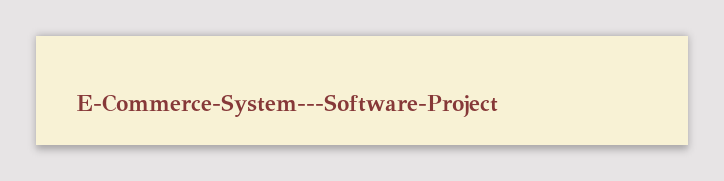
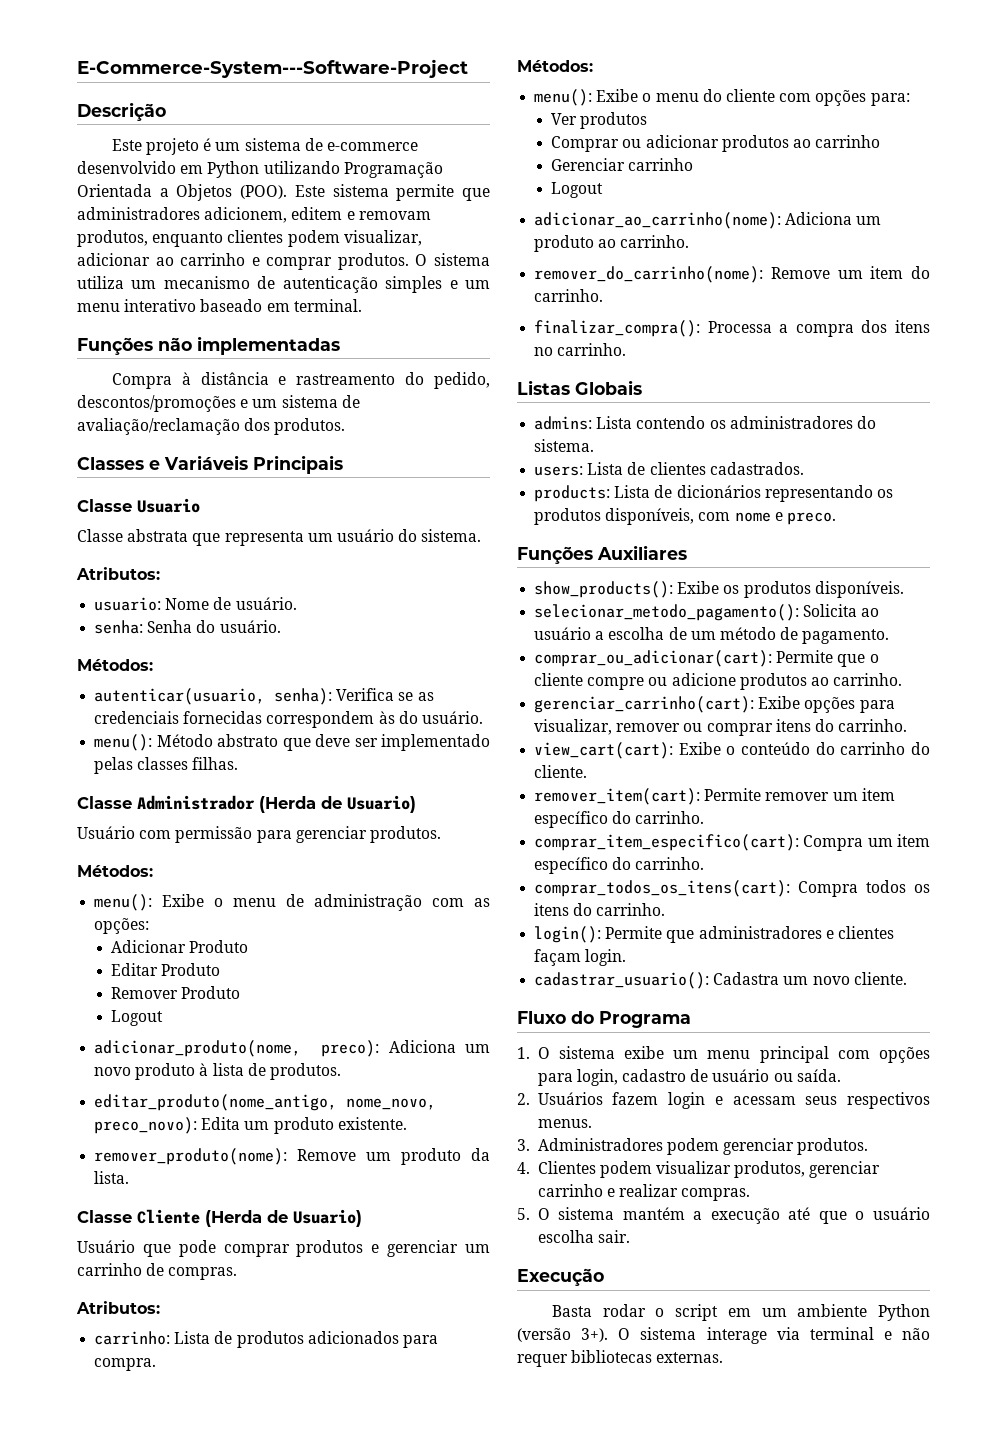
(498, 105) none -> [77,102,166,121] [111,138,419,155] [77,161,443,178] [77,184,490,201] [77,207,431,223] [77,230,422,247] [77,253,490,270] [77,276,490,293] [77,299,362,312] [77,336,340,355] [111,372,490,389] [77,395,360,412] [77,418,346,435] [77,455,343,474] [77,498,200,513] [77,529,482,546] [76,567,160,580] [94,597,297,611] [94,620,281,634] [77,659,153,671] [94,688,434,705] [94,711,483,728] [94,734,490,751] [94,757,239,774] [77,795,416,813] [77,826,441,843] [77,865,153,877] [94,894,490,911] [94,918,150,934] [111,940,249,953] [111,963,221,976] [111,986,241,999] [111,1010,164,1026] [94,1040,490,1057] [94,1063,341,1080] [94,1094,437,1111] [94,1117,407,1134] [94,1148,491,1165] [94,1171,130,1184] [77,1209,362,1227] [77,1240,490,1257] [77,1263,238,1280] [76,1301,160,1314] [94,1331,438,1348] [94,1358,157,1371] [517,60,593,72] [534,89,910,106] [551,112,648,129] [551,135,881,152] [551,158,694,171] [551,182,604,198] [534,212,882,229] [534,235,690,252] [534,266,930,283] [534,289,604,302] [534,320,930,337] [534,343,627,356] [517,380,642,395] [534,416,876,430] [534,439,595,452] [534,462,804,476] [534,485,893,502] [534,508,836,525] [517,545,687,564] [534,581,904,598] [534,604,880,621] [534,627,890,644] [534,650,879,667] [534,673,903,690] [534,696,895,713] [534,719,908,736] [534,742,930,759] [534,765,588,778] [534,788,895,805] [534,811,705,828] [534,834,930,851] [534,857,705,874] [534,880,930,897] [534,903,666,916] [534,926,894,943] [534,949,627,966] [534,972,907,989] [517,1011,691,1028] [517,1046,930,1063] [537,1069,841,1086] [517,1092,930,1109] [537,1119,592,1128] [517,1138,869,1155] [517,1161,881,1178] [537,1184,751,1201] [517,1207,930,1224] [537,1230,630,1243] [517,1268,604,1286] [551,1304,930,1321] [517,1327,930,1344] [517,1350,724,1367] // Descrição // Este projeto é um sistema de e-commerce desenvolvido em Python utilizando Programação Orientada a Objetos (POO). Este sistema permite que administradores adicionem, editem e removam produtos, enquanto clientes podem visualizar, adicionar ao carrinho e comprar produtos. O sistema utiliza um mecanismo de autenticação simples e um menu interativo baseado em terminal. // Funções não implementadas // Compra à distância e rastreamento do pedido, descontos/promoções e um sistema de avaliação/reclamação dos produtos. // Classes e Variáveis Principais // Classe Usuario // Classe abstrata que representa um usuário do sistema. // Atributos: // usuario: Nome de usuário. // senha: Senha do usuário. // Métodos: // autenticar(usuario, senha): Verifica se as credenciais fornecidas correspondem às do usuário. // menu(): Método abstrato que deve ser implementado pelas classes filhas. // Classe Administrador (Herda de Usuario) // Usuário com permissão para gerenciar produtos. // Métodos: // menu(): Exibe o menu de administração com as opções: // Adicionar Produto // Editar Produto // Remover Produto // Logout // adicionar_produto(nome, preco): Adiciona um novo produto à lista de produtos. // editar_produto(nome_antigo, nome_novo, preco_novo): Edita um produto existente. // remover_produto(nome): Remove um produto da lista. // Classe Cliente (Herda de Usuario) // Usuário que pode comprar produtos e gerenciar um carrinho de compras. // Atributos: // carrinho: Lista de produtos adicionados para compra. // Métodos: // menu(): Exibe o menu do cliente com opções para: // Ver produtos // Comprar ou adicionar produtos ao carrinho // Gerenciar carrinho // Logout // adicionar_ao_carrinho(nome): Adiciona um produto ao carrinho. // remover_do_carrinho(nome): Remove um item do carrinho. // finalizar_compra(): Processa a compra dos itens no carrinho. // Listas Globais // admins: Lista contendo os administradores do sistema. // users: Lista de clientes cadastrados. // products: Lista de dicionários representando os produtos disponíveis, com nome e preco. // Funções Auxiliares // show_products(): Exibe os produtos disponíveis. // selecionar_metodo_pagamento(): Solicita ao usuário a escolha de um método de pagamento. // comprar_ou_adicionar(cart): Permite que o cliente compre ou adicione produtos ao carrinho. // gerenciar_carrinho(cart): Exibe opções para visualizar, remover ou comprar itens do carrinho. // view_cart(cart): Exibe o conteúdo do carrinho do cliente. // remover_item(cart): Permite remover um item específico do carrinho. // comprar_item_especifico(cart): Compra um item específico do carrinho. // comprar_todos_os_itens(cart): Compra todos os itens do carrinho. // login(): Permite que administradores e clientes façam login. // cadastrar_usuario(): Cadastra um novo cliente. // Fluxo do Programa // 1. O sistema exibe um menu principal com opções para login, cadastro de usuário ou saída. // 2. Usuários fazem login e acessam seus respectivos menus. // 3. Administradores podem gerenciar produtos. // 4. Clientes podem visualizar produtos, gerenciar carrinho e realizar compras. // 5. O sistema mantém a execução até que o usuário escolha sair. // Execução // Basta rodar o script em um ambiente Python (versão 3+). O sistema interage via terminal e não requer bibliotecas externas.

